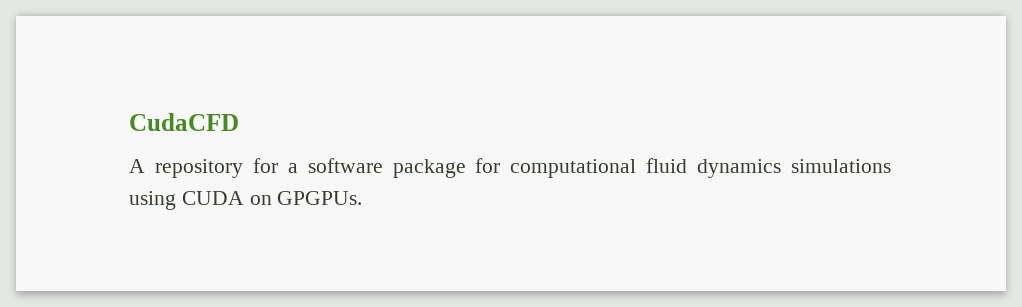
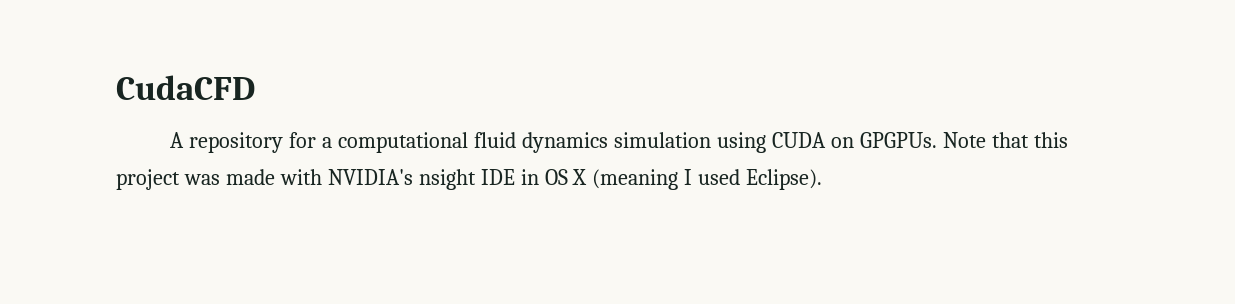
[307,158,501,178] software package for -> (333, 142) none
[790,159,891,173] simulations -> [614,132,712,148] simulation
(363, 198) none -> [942,132,1068,148] [116,169,823,190] Note that this project was made with NVIDIA's nsight IDE in OS X (meaning I used Eclipse).

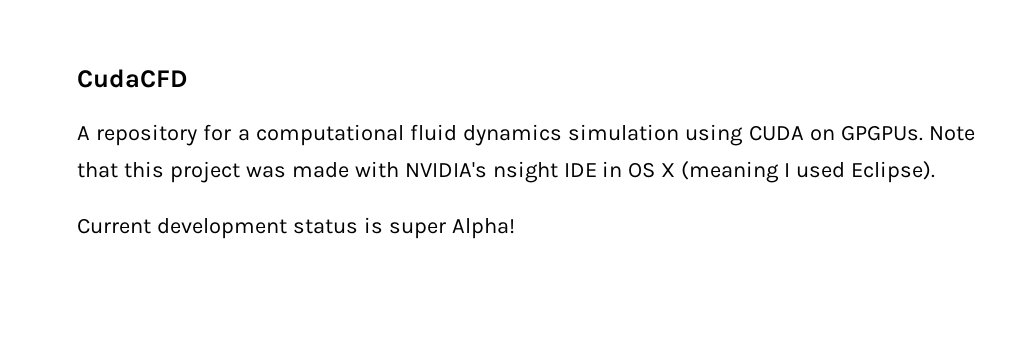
(823, 179) none -> [77,217,515,239] // Current development status is super Alpha!

